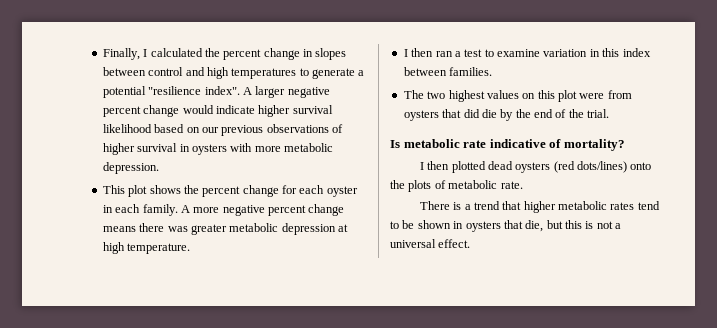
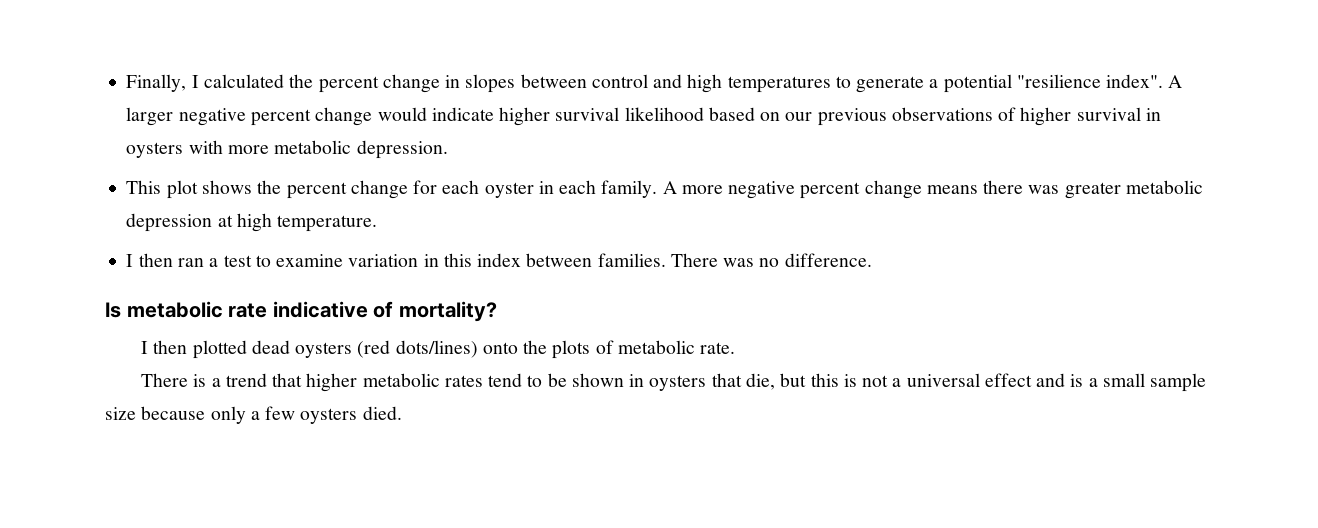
[403,90,632,102] [403,109,610,121] // The two highest values on this plot were from oysters that did die by the end of the trial. -> [670,253,872,267] There was no difference.
[438,239,471,248] effect. -> [984,373,1207,392] [105,406,402,424] effect and is a small sample size because only a few oysters died.

